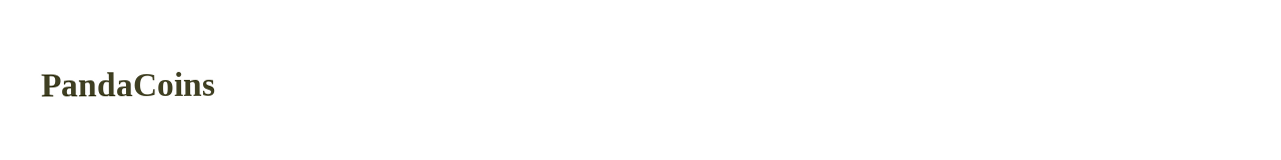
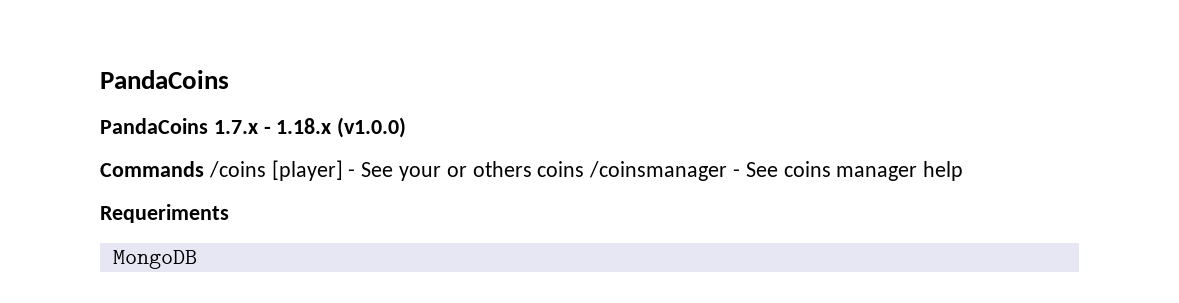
[40,71,216,97] PandaCoins -> [100,70,229,89] [100,117,407,138] [100,160,964,181] [100,204,229,223] [112,250,197,269] PandaCoins // PandaCoins 1.7.x - 1.18.x (v1.0.0) // Commands /coins [player] - See your or others coins /coinsmanager - See coins manager help // Requeriments // MongoDB

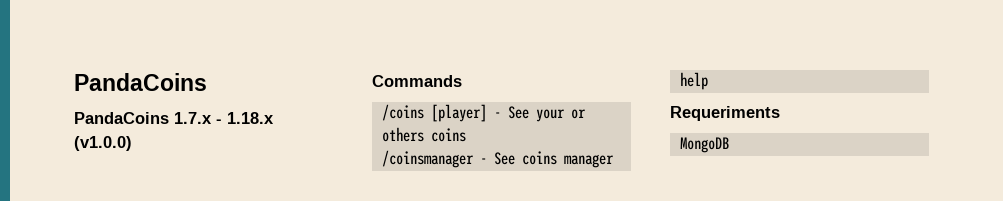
(204, 169) none -> (462, 81) //
(585, 169) none -> (466, 135) //

